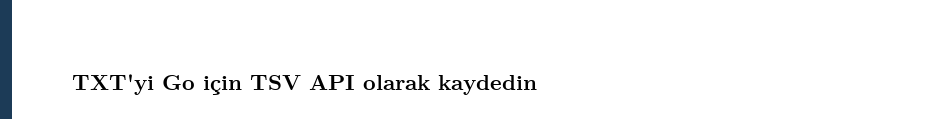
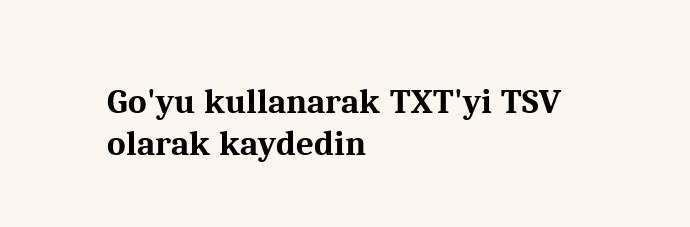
[72,74,355,95] TXT'yi Go için TSV API -> [107,88,562,120] Go'yu kullanarak TXT'yi TSV

